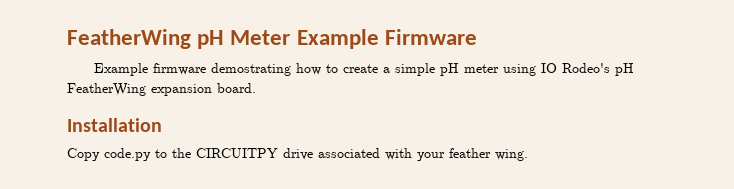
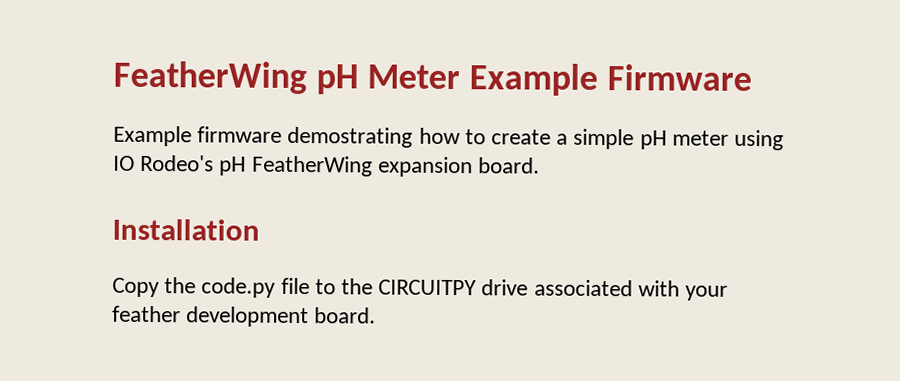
[104,148,151,161] code.py -> [164,277,310,298] the code.py file
[495,149,528,161] wing. -> [186,306,377,328] development board.

